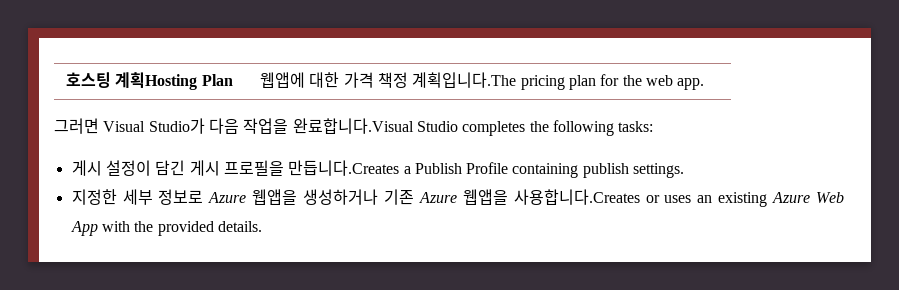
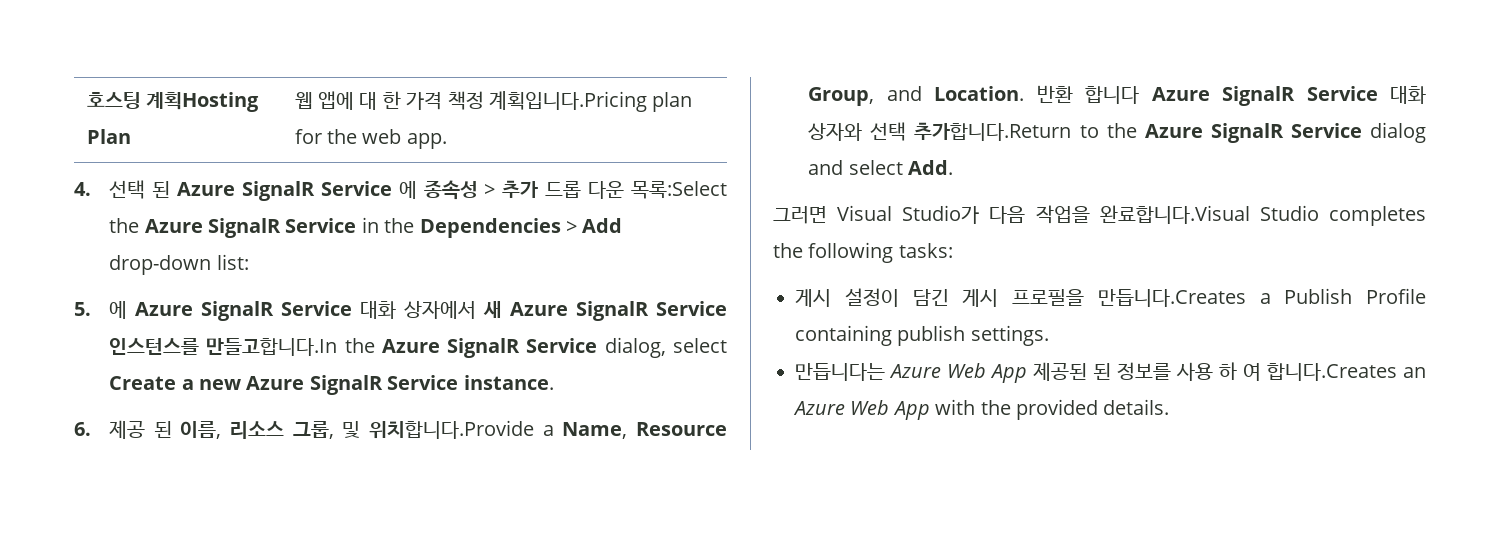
[259,72,565,90] 웹앱에 대한 가격 책정 계획입니다.The pricing -> [294,91,648,112] 웹 앱에 대 한 가격 책정 계획입니다.Pricing
(705, 84) none -> [74,180,728,201] [109,217,623,238] [109,254,249,275] [74,301,728,321] [109,337,727,358] [109,375,554,395] [74,420,727,439] [808,85,1426,106] [808,122,1426,143] [808,160,953,175] // 4. 선택 된 Azure SignalR Service 에 종속성 > 추가 드롭 다운 목록:Select the Azure SignalR Service in the Dependencies > Add drop-down list: // 5. 에 Azure SignalR Service 대화 상자에서 새 Azure SignalR Service 인스턴스를 만들고합니다.In the Azure SignalR Service dialog, select Create a new Azure SignalR Service instance. // 6. 제공 된 이름, 리소스 그룹, 및 위치합니다.Provide a Name, Resource Group, and Location. 반환 합니다 Azure SignalR Service 대화 상자와 선택 추가합니다.Return to the Azure SignalR Service dialog and select Add.
[71,189,768,207] 지정한 세부 정보로 Azure 웹앱을 생성하거나 기존 Azure 웹앱을 사용합니다.Creates or uses an existing -> [795,362,1426,383] 만듭니다는 Azure Web App 제공된 된 정보를 사용 하 여 합니다.Creates an

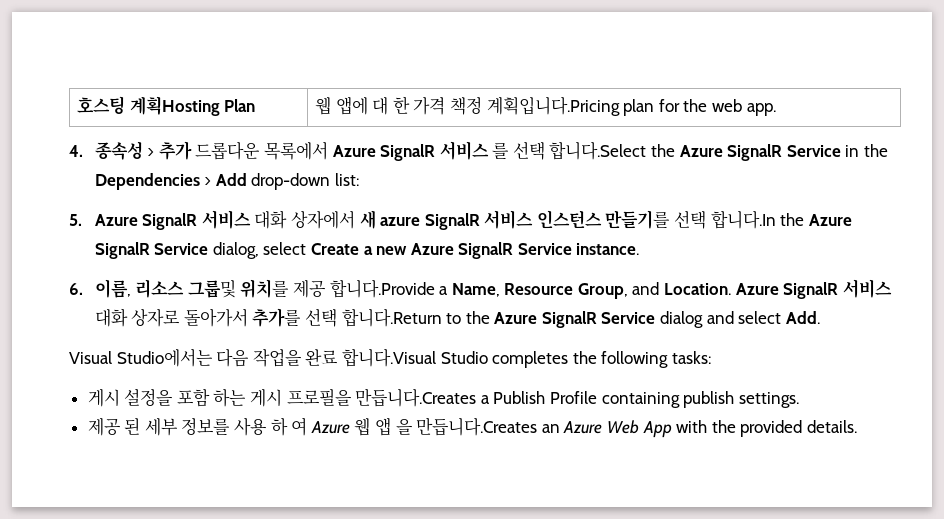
[109,180,728,201] 선택 된 Azure SignalR Service 에 종속성 > 추가 드롭 다운 목록:Select -> [94,141,647,161] 종속성 > 추가 드롭다운 목록에서 Azure SignalR 서비스 를 선택 합니다.Select
[109,301,353,321] 에 Azure SignalR Service -> [94,210,251,230] Azure SignalR 서비스
[510,301,728,321] [109,338,338,356] Azure SignalR Service 인스턴스를 만들고합니다.In -> [380,210,776,230] azure SignalR 서비스 인스턴스 만들기를 선택 합니다.In
[109,420,535,439] 제공 된 이름, 리소스 그룹, 및 위치합니다.Provide -> [94,279,435,298] 이름, 리소스 그룹및 위치를 제공 합니다.Provide
[1036,85,1426,106] [808,122,1072,141] 반환 합니다 Azure SignalR Service 대화 상자와 선택 추가합니다.Return -> [735,279,892,299] [94,308,442,327] Azure SignalR 서비스 대화 상자로 돌아가서 추가를 선택 합니다.Return
[773,205,1250,224] 그러면 Visual Studio가 다음 작업을 완료합니다.Visual -> [69,348,436,367] Visual Studio에서는 다음 작업을 완료 합니다.Visual
[844,288,949,307] 설정이 담긴 -> [124,388,247,407] 설정을 포함 하는
[795,362,1398,383] 만듭니다는 Azure Web App 제공된 된 정보를 사용 하 여 합니다.Creates -> [87,417,538,436] 제공 된 세부 정보를 사용 하 여 Azure 웹 앱 을 만듭니다.Creates

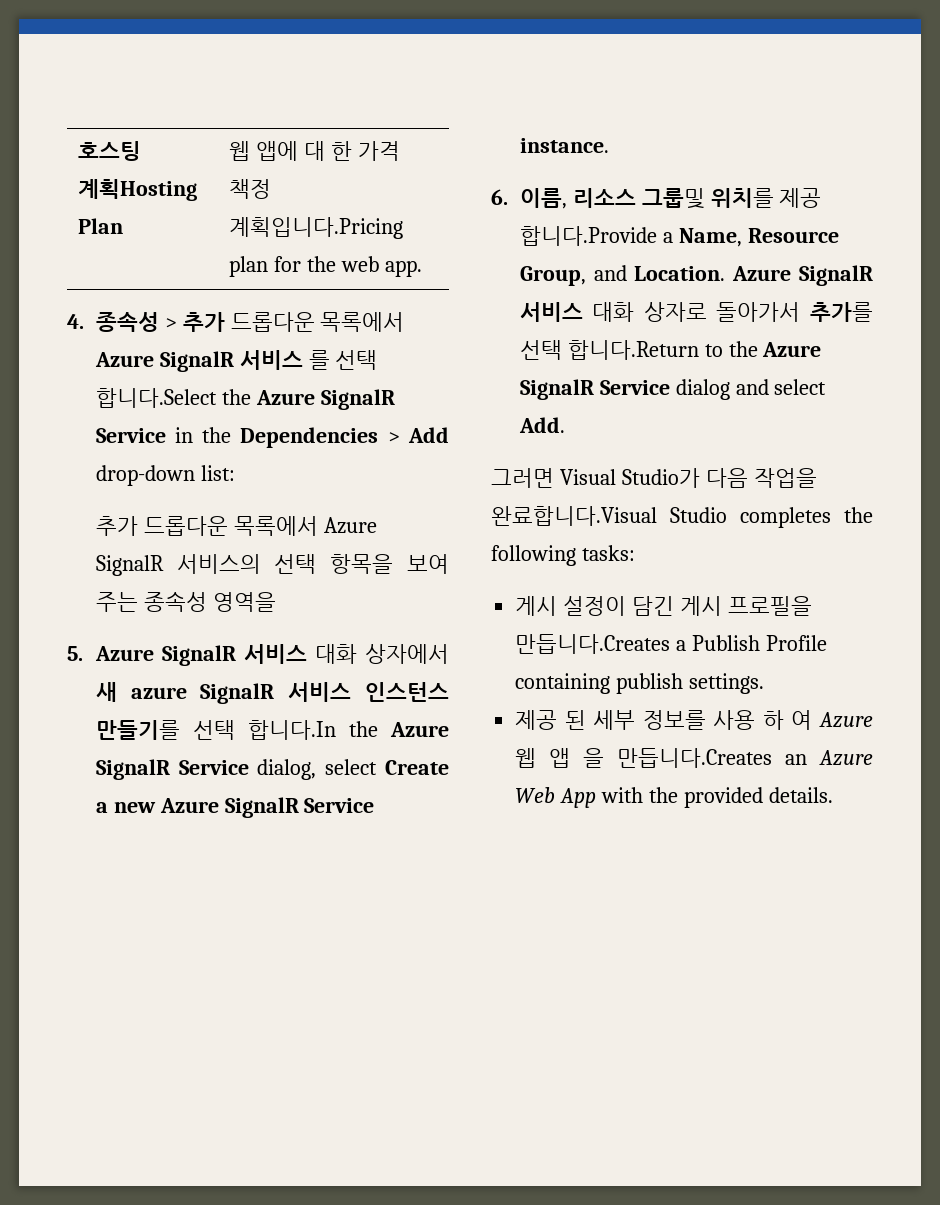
(359, 179) none -> [95,516,377,536] [95,554,450,576] [95,591,276,612] // 추가 드롭다운 목록에서 Azure SignalR 서비스의 선택 항목을 보여 주는 종속성 영역을
[69,348,436,367] Visual Studio에서는 다음 작업을 완료 합니다.Visual -> [491,468,817,488] [491,506,657,526] 그러면 Visual Studio가 다음 작업을 완료합니다.Visual
[124,388,247,407] 설정을 포함 하는 -> [563,596,675,616] 설정이 담긴

